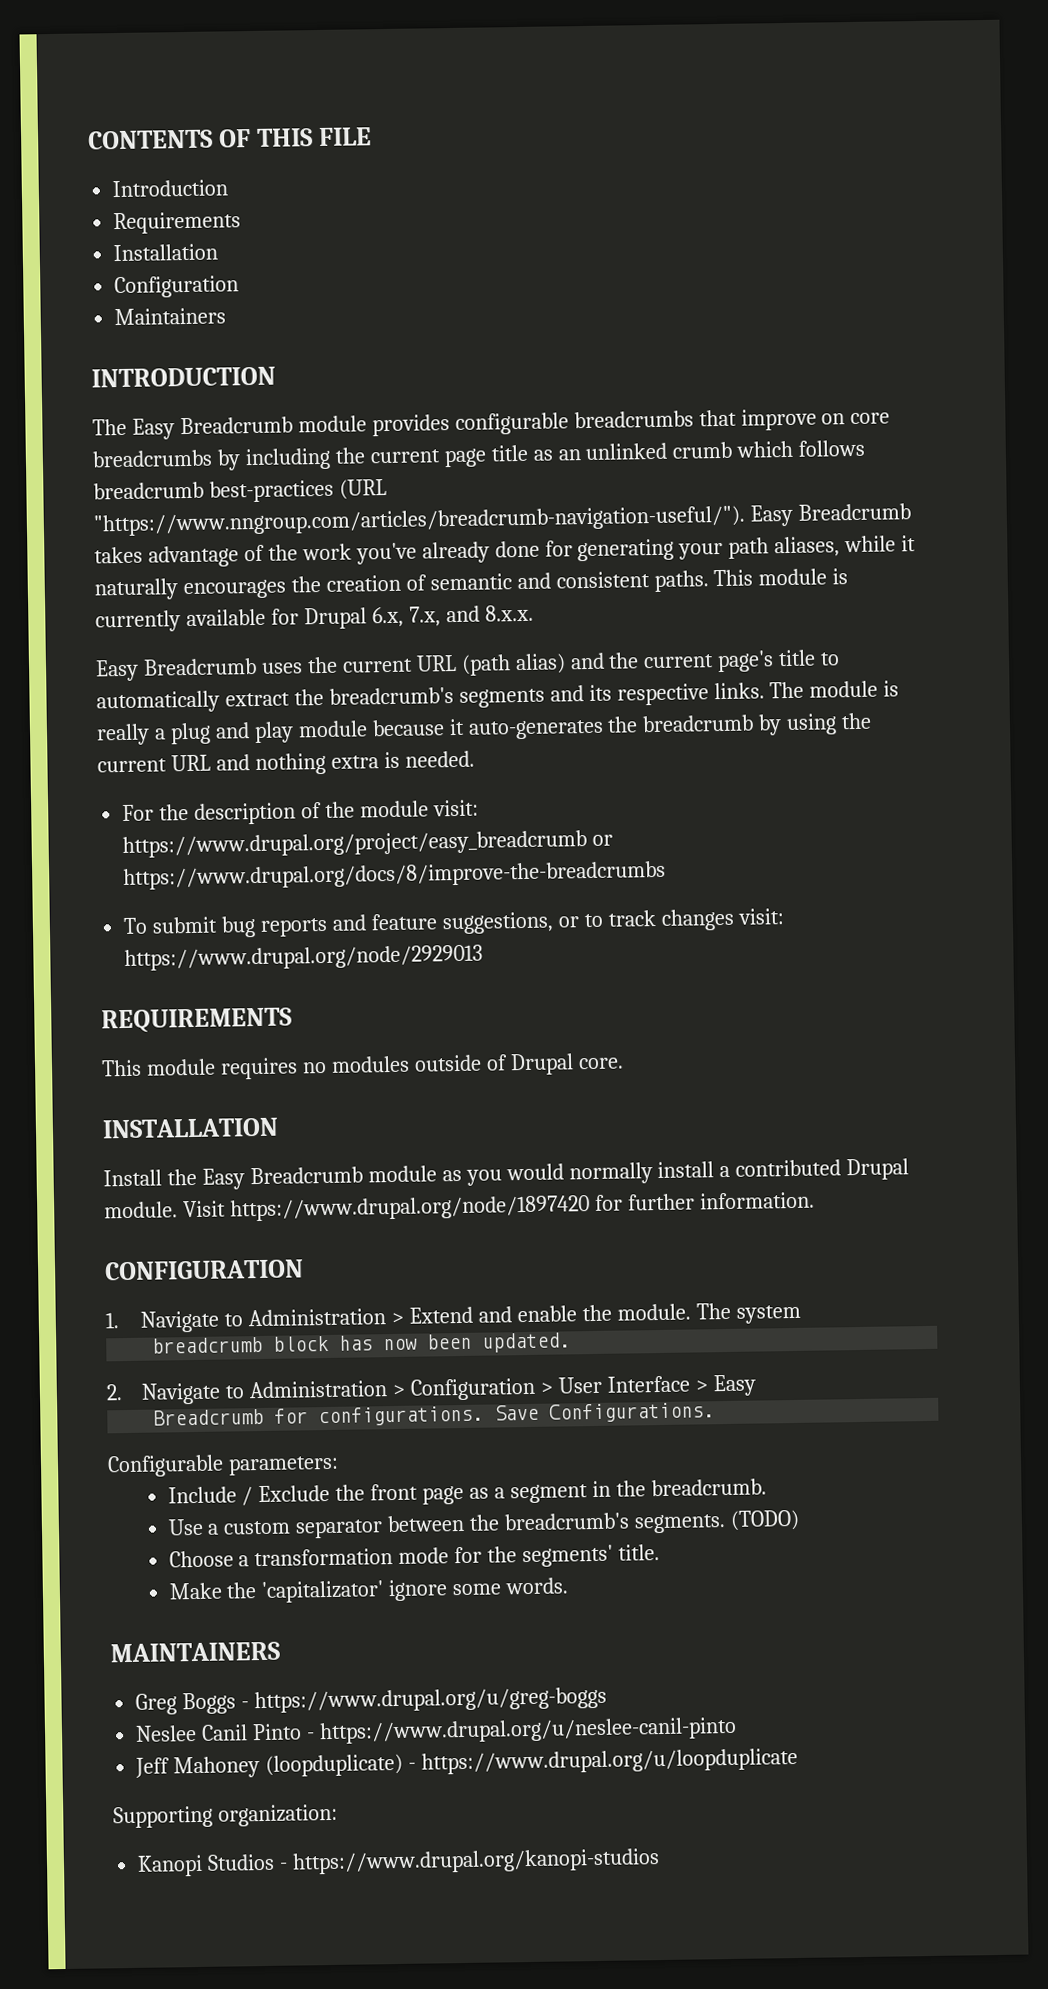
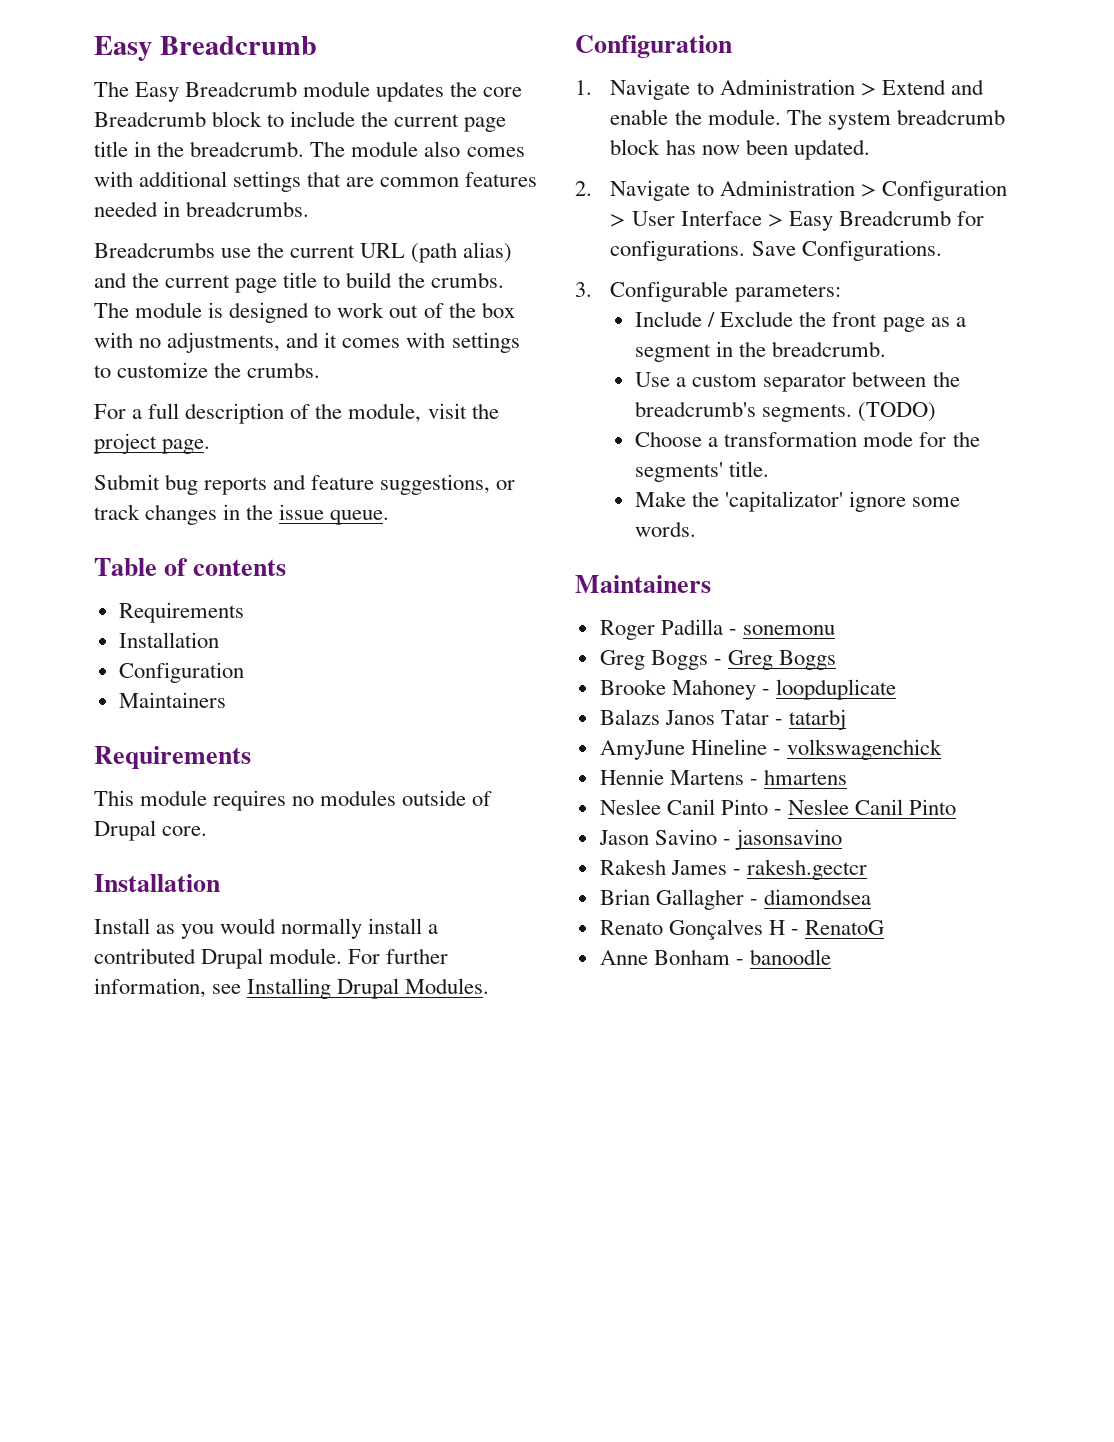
[87,127,372,150] [112,179,229,198] [113,211,242,235] [113,243,219,262] [114,275,240,299] [114,307,227,326] [91,366,276,388] [92,408,891,440] [92,439,866,471] [93,479,387,503] [93,503,911,537] [94,535,917,568] [94,568,849,601] [95,604,534,633] [95,649,841,682] [96,680,900,714] [96,712,873,746] [97,750,475,776] [122,799,479,825] [122,830,614,859] [123,860,667,891] [123,908,784,938] [124,944,484,971] [101,1007,292,1034] CONTENTS OF THIS FILE // Introduction // Requirements // Installation // Configuration // Maintainers // INTRODUCTION // The Easy Breadcrumb module provides configurable breadcrumbs that improve on core breadcrumbs by including the current page title as an unlinked crumb which follows breadcrumb best-practices (URL "https://www.nngroup.com/articles/breadcrumb-navigation-useful/"). Easy Breadcrumb takes advantage of the work you've already done for generating your path aliases, while it naturally encourages the creation of semantic and consistent paths. This module is currently available for Drupal 6.x, 7.x, and 8.x.x. // Easy Breadcrumb uses the current URL (path alias) and the current page's title to automatically extract the breadcrumb's segments and its respective links. The module is really a plug and play module because it auto-generates the breadcrumb by using the current URL and nothing extra is needed. // For the description of the module visit: https://www.drupal.org/project/easy_breadcrumb or https://www.drupal.org/docs/8/improve-the-breadcrumbs // To submit bug reports and feature suggestions, or to track changes visit: https://www.drupal.org/node/2929013 // REQUIREMENTS -> [94,36,317,61] [94,81,523,102] [94,111,507,132] [94,141,525,157] [94,171,538,192] [94,201,310,217] [94,242,513,263] [94,272,504,293] [94,302,515,323] [94,332,520,353] [94,362,321,378] [94,403,499,424] [94,433,211,454] [94,474,516,495] [94,504,390,525] [94,558,287,576] [118,602,244,623] [118,632,219,648] [118,662,244,683] [118,692,226,708] [94,746,251,769] Easy Breadcrumb // The Easy Breadcrumb module updates the core Breadcrumb block to include the current page title in the breadcrumb. The module also comes with additional settings that are common features needed in breadcrumbs. // Breadcrumbs use the current URL (path alias) and the current page title to build the crumbs. The module is designed to work out of the box with no adjustments, and it comes with settings to customize the crumbs. // For a full description of the module, visit the project page. // Submit bug reports and feature suggestions, or track changes in the issue queue. // Table of contents // Requirements // Installation // Configuration // Maintainers // Requirements
[102,1117,279,1139] INSTALLATION -> [94,874,220,892] Installation
[166,1165,437,1190] the Easy Breadcrumb module -> (150, 926) none
[182,1191,815,1222] [104,1259,304,1281] Visit https://www.drupal.org/node/1897420 for further information. // CONFIGURATION -> [348,948,449,964] [94,978,490,999] [575,35,732,58] For further information, see Installing Drupal Modules. // Configuration
(801, 1314) // -> (891, 121) none
(757, 1385) // -> (833, 221) none
(716, 1412) none -> [575,282,592,297] 3.
[110,1641,280,1663] [135,1686,608,1715] [135,1716,737,1745] [135,1747,798,1779] [113,1803,338,1829] [137,1848,661,1877] MAINTAINERS // Greg Boggs - https://www.drupal.org/u/greg-boggs // Neslee Canil Pinto - https://www.drupal.org/u/neslee-canil-pinto // Jeff Mahoney (loopduplicate) - https://www.drupal.org/u/loopduplicate // Supporting organization: // Kanopi Studios - https://www.drupal.org/kanopi-studios -> [575,575,711,593] [599,619,835,640] [599,650,837,670] [599,679,896,700] [599,709,847,730] [599,739,942,760] [599,769,847,785] [599,799,957,815] [598,829,842,850] [599,859,867,880] [599,889,871,910] [599,919,885,940] [599,949,831,965] Maintainers // Roger Padilla - sonemonu // Greg Boggs - Greg Boggs // Brooke Mahoney - loopduplicate // Balazs Janos Tatar - tatarbj // AmyJune Hineline - volkswagenchick // Hennie Martens - hmartens // Neslee Canil Pinto - Neslee Canil Pinto // Jason Savino - jasonsavino // Rakesh James - rakesh.gectcr // Brian Gallagher - diamondsea // Renato Gonçalves H - RenatoG // Anne Bonham - banoodle

